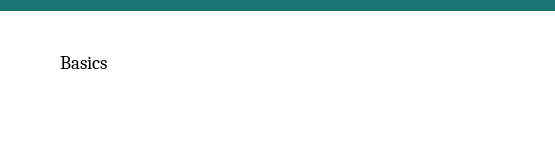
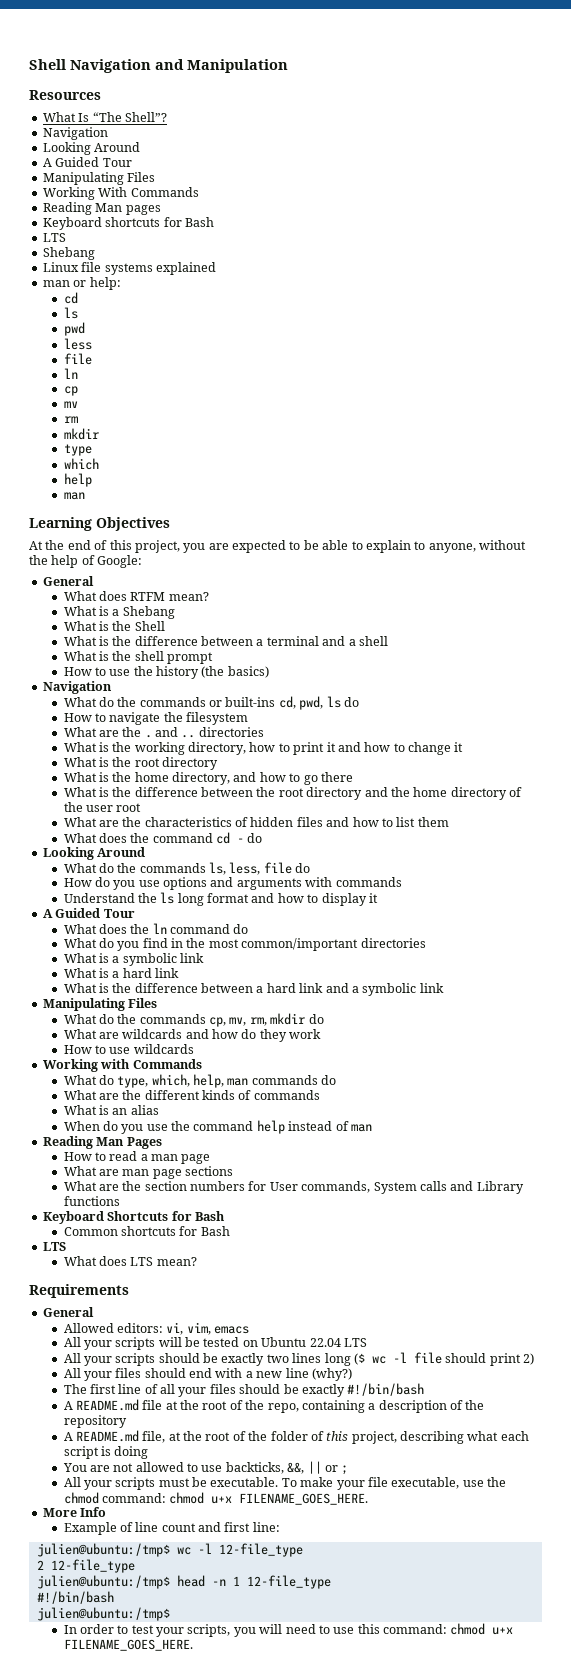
[60,56,107,69] Basics -> [29,59,288,73] [29,90,101,100] [42,112,167,122] [42,127,108,140] [42,142,141,155] [42,157,132,167] [42,172,156,185] [42,187,199,200] [42,202,161,215] [42,217,214,230] [42,233,66,242] [42,247,95,260] [42,262,216,275] [42,277,121,290] [63,292,78,304] [63,307,78,319] [63,322,85,336] [63,338,92,350] [63,353,92,365] [63,368,78,379] [63,386,78,396] [63,401,78,408] [63,416,78,423] [63,428,99,440] [63,444,92,456] [63,458,99,470] [63,473,92,487] [63,492,85,500] [29,517,170,531] [29,540,526,553] [29,555,143,568] [42,576,94,586] [63,591,209,601] [63,606,175,619] [63,621,165,631] [63,636,388,646] [63,651,214,664] [63,666,269,679] [42,681,112,694] [63,696,359,710] [63,712,249,725] [63,727,264,738] [63,742,464,755] [63,757,219,770] [63,772,353,785] [63,787,523,800] [63,802,142,812] [63,817,449,827] [63,832,263,844] [42,847,146,860] [63,862,311,875] [63,877,402,890] [63,892,378,906] [42,908,135,918] [63,923,249,934] [63,938,426,951] [63,953,205,966] [63,968,180,978] [63,983,444,996] [42,998,158,1011] [63,1013,324,1027] [63,1029,322,1042] [63,1044,194,1054] [42,1059,202,1072] [63,1074,337,1088] [63,1090,320,1100] [63,1105,159,1115] [63,1120,372,1134] [42,1136,162,1149] [63,1151,211,1164] [63,1166,234,1179] [63,1181,524,1194] [63,1196,120,1206] [42,1211,225,1224] [63,1226,230,1236] [42,1242,66,1251] [63,1256,197,1266] [29,1284,129,1298] [42,1307,94,1317] [63,1322,250,1335] [63,1337,367,1350] [63,1352,535,1366] [63,1368,352,1381] [63,1383,425,1397] [63,1399,485,1413] [63,1415,127,1428] [63,1430,529,1444] [63,1446,149,1459] [62,1461,349,1475] [63,1477,507,1490] [63,1492,369,1505] [42,1507,107,1517] [63,1522,280,1535] [36,1543,303,1557] [36,1559,135,1573] [36,1575,331,1589] [36,1591,114,1604] [36,1607,170,1621] [63,1623,514,1637] [63,1639,193,1651] Shell Navigation and Manipulation // Resources // What Is “The Shell”? // Navigation // Looking Around // A Guided Tour // Manipulating Files // Working With Commands // Reading Man pages // Keyboard shortcuts for Bash // LTS // Shebang // Linux file systems explained // man or help: // cd // ls // pwd // less // file // ln // cp // mv // rm // mkdir // type // which // help // man // Learning Objectives // At the end of this project, you are expected to be able to explain to anyone, without the help of Google: // General // What does RTFM mean? // What is a Shebang // What is the Shell // What is the difference between a terminal and a shell // What is the shell prompt // How to use the history (the basics) // Navigation // What do the commands or built-ins cd, pwd, ls do // How to navigate the filesystem // What are the . and .. directories // What is the working directory, how to print it and how to change it // What is the root directory // What is the home directory, and how to go there // What is the difference between the root directory and the home directory of the user root // What are the characteristics of hidden files and how to list them // What does the command cd - do // Looking Around // What do the commands ls, less, file do // How do you use options and arguments with commands // Understand the ls long format and how to display it // A Guided Tour // What does the ln command do // What do you find in the most common/important directories // What is a symbolic link // What is a hard link // What is the difference between a hard link and a symbolic link // Manipulating Files // What do the commands cp, mv, rm, mkdir do // What are wildcards and how do they work // How to use wildcards // Working with Commands // What do type, which, help, man commands do // What are the different kinds of commands // What is an alias // When do you use the command help instead of man // Reading Man Pages // How to read a man page // What are man page sections // What are the section numbers for User commands, System calls and Library functions // Keyboard Shortcuts for Bash // Common shortcuts for Bash // LTS // What does LTS mean? // Requirements // General // Allowed editors: vi, vim, emacs // All your scripts will be tested on Ubuntu 22.04 LTS // All your scripts should be exactly two lines long ($ wc -l file should print 2) // All your files should end with a new line (why?) // The first line of all your files should be exactly #!/bin/bash // A README.md file at the root of the repo, containing a description of the repository // A README.md file, at the root of the folder of this project, describing what each script is doing // You are not allowed to use backticks, &&, || or ; // All your scripts must be executable. To make your file executable, use the chmod command: chmod u+x FILENAME_GOES_HERE. // More Info // Example of line count and first line: // julien@ubuntu:/tmp$ wc -l 12-file_type // 2 12-file_type // julien@ubuntu:/tmp$ head -n 1 12-file_type // #!/bin/bash // julien@ubuntu:/tmp$ // In order to test your scripts, you will need to use this command: chmod u+x FILENAME_GOES_HERE.

